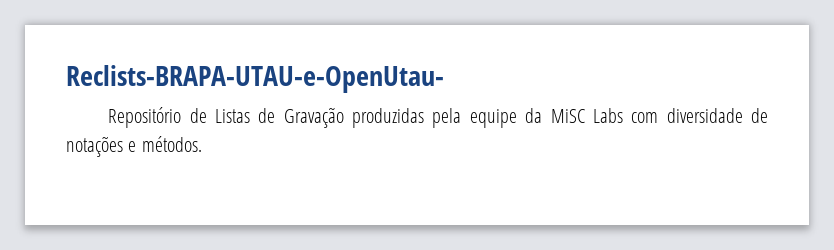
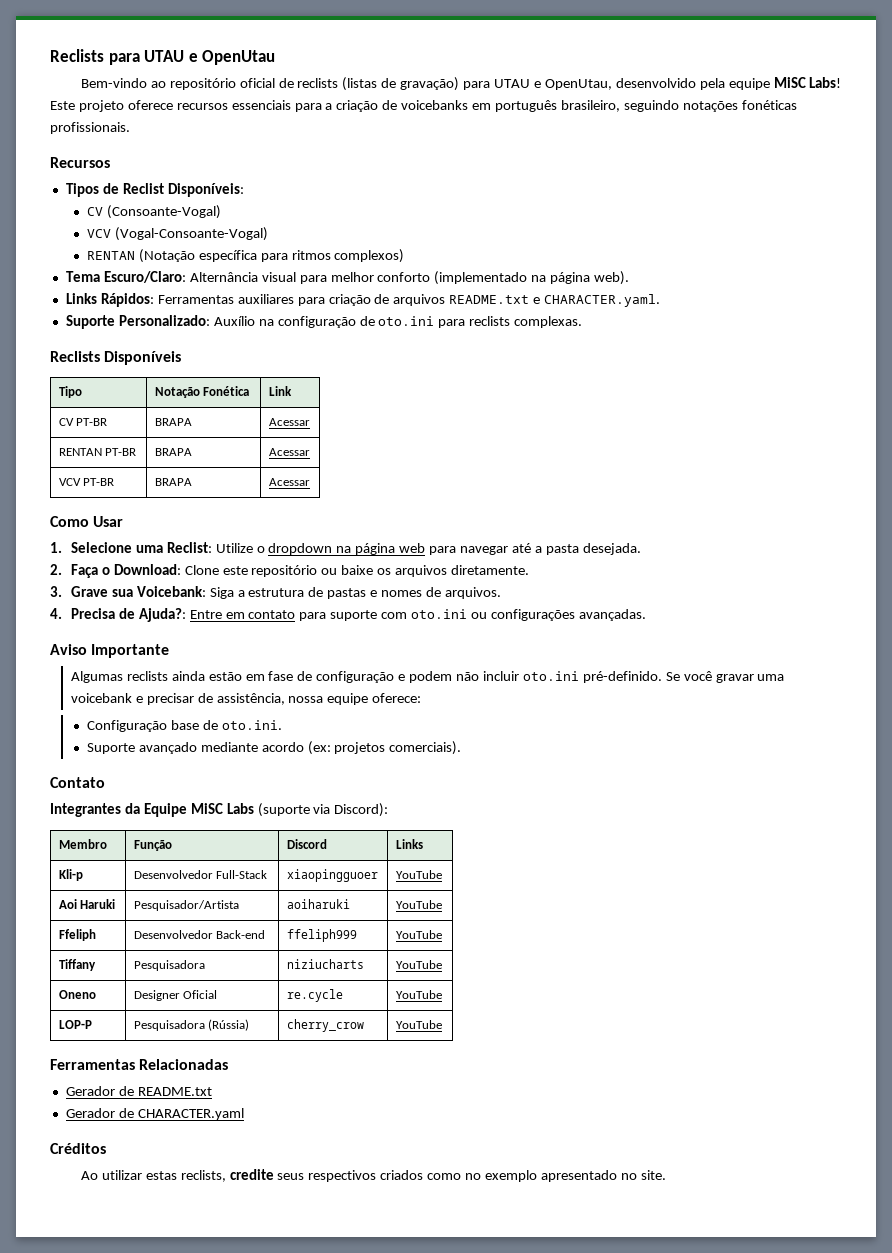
[66,65,444,93] [108,107,769,128] [66,136,202,157] Reclists-BRAPA-UTAU-e-OpenUtau- // Repositório de Listas de Gravação produzidas pela equipe da MiSC Labs com diversidade de notações e métodos. -> [50,49,276,65] [80,77,842,91] [50,100,797,112] [50,122,130,134] [50,157,110,168] [65,183,244,197] [86,205,221,219] [86,227,268,241] [86,249,405,263] [65,271,630,285] [65,293,661,307] [65,315,583,329] [50,351,182,365] [58,386,82,398] [154,386,250,398] [268,386,292,396] [58,418,108,426] [154,418,192,426] [268,418,310,426] [58,448,137,456] [154,448,192,456] [268,448,310,456] [58,478,115,486] [154,478,192,486] [268,478,310,486] [50,516,124,527] [50,542,641,555] [50,564,530,578] [50,586,501,599] [50,608,646,622] [50,644,170,658] [70,671,785,683] [70,693,422,705] [86,720,282,732] [86,741,462,755] [50,777,105,788] [50,803,389,817] [58,839,107,849] [133,840,172,851] [286,839,327,849] [395,839,423,849] [58,869,83,881] [133,870,268,879] [286,869,378,882] [395,870,442,879] [58,899,116,909] [133,900,239,911] [286,899,350,909] [395,900,442,909] [58,929,96,941] [133,930,266,939] [286,929,357,942] [395,930,442,939] [58,959,96,971] [133,960,205,971] [286,959,364,969] [395,960,442,969] [58,990,96,999] [133,990,218,1001] [286,989,343,1002] [395,990,442,999] [58,1020,92,1029] [133,1019,250,1031] [286,1019,364,1032] [395,1020,442,1029] [50,1059,229,1070] [65,1086,212,1096] [65,1108,244,1120] [50,1143,106,1154] [80,1169,666,1182] Reclists para UTAU e OpenUtau // Bem-vindo ao repositório oficial de reclists (listas de gravação) para UTAU e OpenUtau, desenvolvido pela equipe MiSC Labs! Este projeto oferece recursos essenciais para a criação de voicebanks em português brasileiro, seguindo notações fonéticas profissionais. // Recursos // Tipos de Reclist Disponíveis: // CV (Consoante-Vogal) // VCV (Vogal-Consoante-Vogal) // RENTAN (Notação específica para ritmos complexos) // Tema Escuro/Claro: Alternância visual para melhor conforto (implementado na página web). // Links Rápidos: Ferramentas auxiliares para criação de arquivos README.txt e CHARACTER.yaml. // Suporte Personalizado: Auxílio na configuração de oto.ini para reclists complexas. // Reclists Disponíveis // Tipo | Notação Fonética | Link // CV PT-BR | BRAPA | Acessar // RENTAN PT-BR | BRAPA | Acessar // VCV PT-BR | BRAPA | Acessar // Como Usar // 1. Selecione uma Reclist: Utilize o dropdown na página web para navegar até a pasta desejada. // 2. Faça o Download: Clone este repositório ou baixe os arquivos diretamente. // 3. Grave sua Voicebank: Siga a estrutura de pastas e nomes de arquivos. // 4. Precisa de Ajuda?: Entre em contato para suporte com oto.ini ou configurações avançadas. // Aviso Importante // Algumas reclists ainda estão em fase de configuração e podem não incluir oto.ini pré-definido. Se você gravar uma voicebank e precisar de assistência, nossa equipe oferece: // Configuração base de oto.ini. // Suporte avançado mediante acordo (ex: projetos comerciais). // Contato // Integrantes da Equipe MiSC Labs (suporte via Discord): // Membro | Função | Discord | Links // Kli-p | Desenvolvedor Full-Stack | xiaopingguoer | YouTube // Aoi Haruki | Pesquisador/Artista | aoiharuki | YouTube // Ffeliph | Desenvolvedor Back-end | ffeliph999 | YouTube // Tiffany | Pesquisadora | niziucharts | YouTube // Oneno | Designer Oficial | re.cycle | YouTube // LOP-P | Pesquisadora (Rússia) | cherry_crow | YouTube // Ferramentas Relacionadas // Gerador de README.txt // Gerador de CHARACTER.yaml // Créditos // Ao utilizar estas reclists, credite seus respectivos criados como no exemplo apresentado no site.

